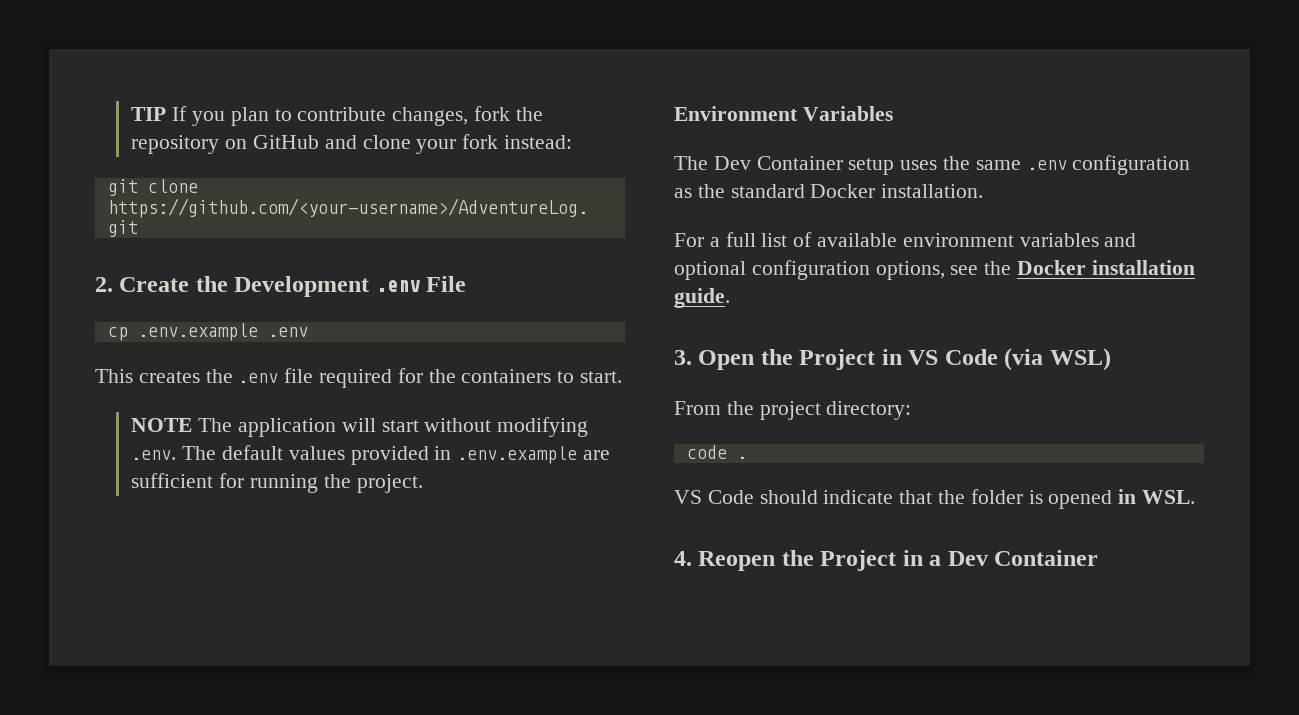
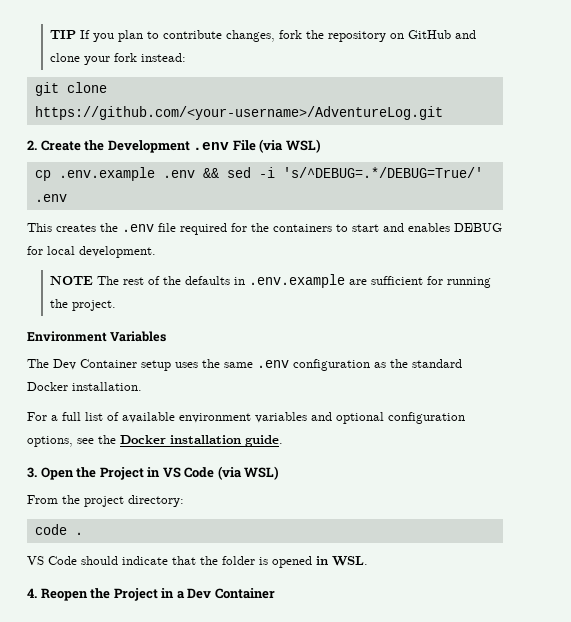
(467, 284) none -> [259,139,321,153] (via WSL)
(308, 332) none -> [202,167,483,178] [34,194,67,202] && sed -i 's/^DEBUG=.*/DEBUG=True/' .env
[580,371,623,383] [131,417,589,437] [131,445,429,465] start. // NOTE The application will start without modifying .env. The default values provided -> [352,223,502,232] [27,246,156,258] [50,276,231,285] start and enables DEBUG for local development. // NOTE The rest of the defaults

